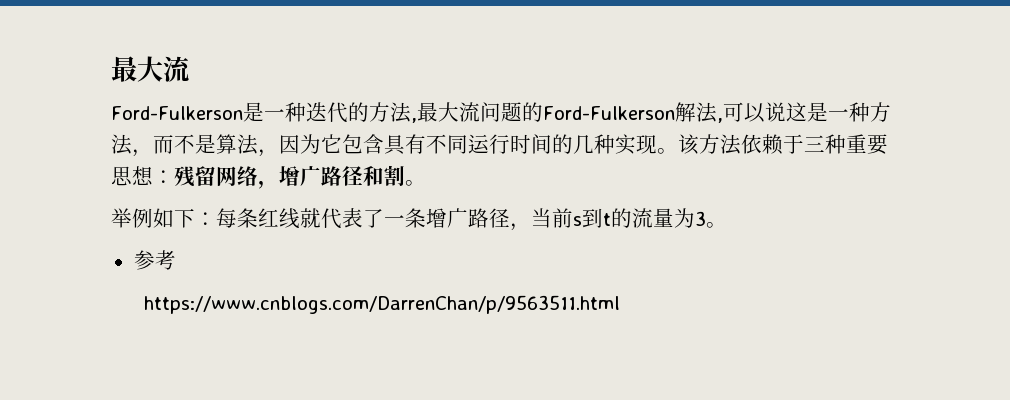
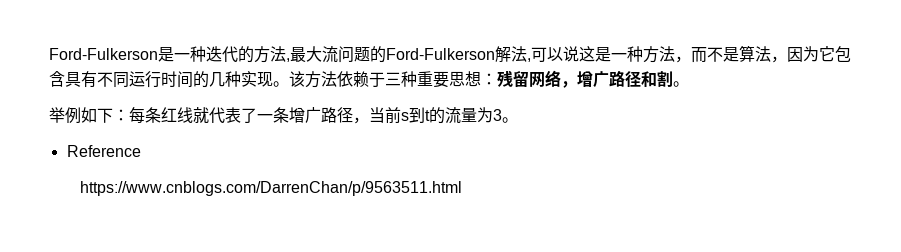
[111,56,190,82] 最大流 // -> (49, 54) none
[133,250,176,270] 参考 -> [66,145,141,157] Reference

